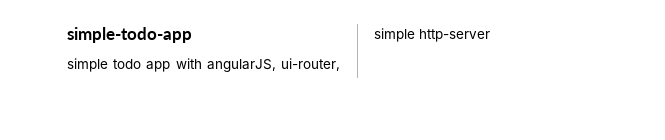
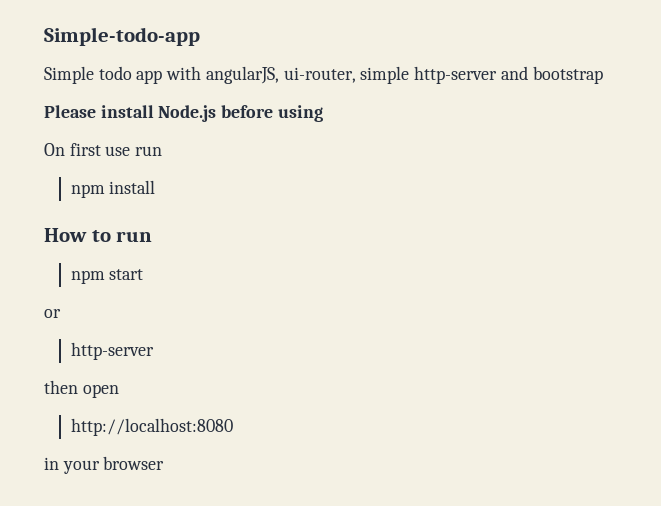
[67,27,192,43] [67,58,108,72] simple-todo-app // simple -> [44,27,200,46] [44,66,94,84] Simple-todo-app // Simple
(490, 35) none -> [500,66,603,84] [44,105,323,122] [44,143,163,156] [70,180,156,198] [44,228,153,242] [70,269,144,284] [44,309,61,318] [70,342,154,360] [44,380,119,398] [70,418,233,436] [44,456,165,474] and bootstrap // Please install Node.js before using // On first use run // npm install // How to run // npm start // or // http-server // then open // http://localhost:8080 // in your browser

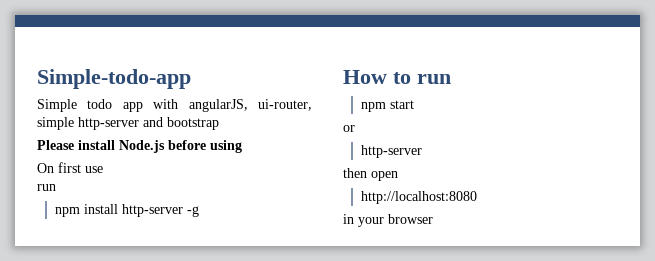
(131, 151) none -> (103, 169) //
(156, 187) none -> [122,204,200,217] http-server -g

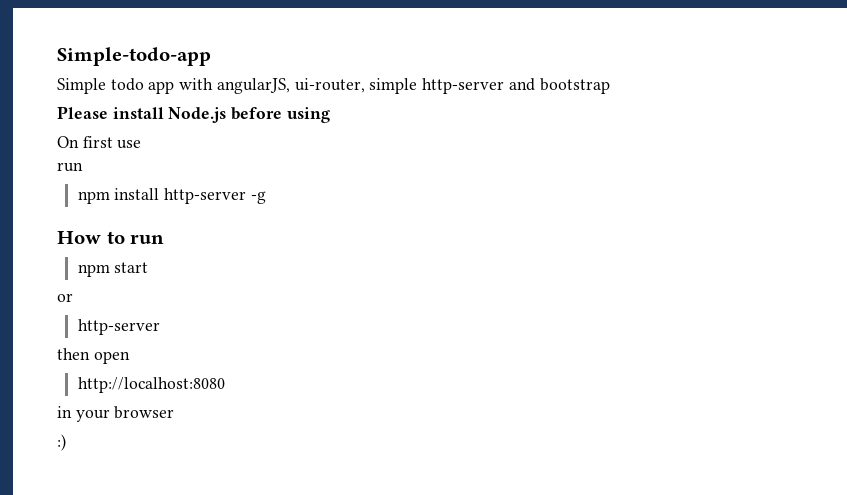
(433, 219) none -> [57,434,66,451] // :)

